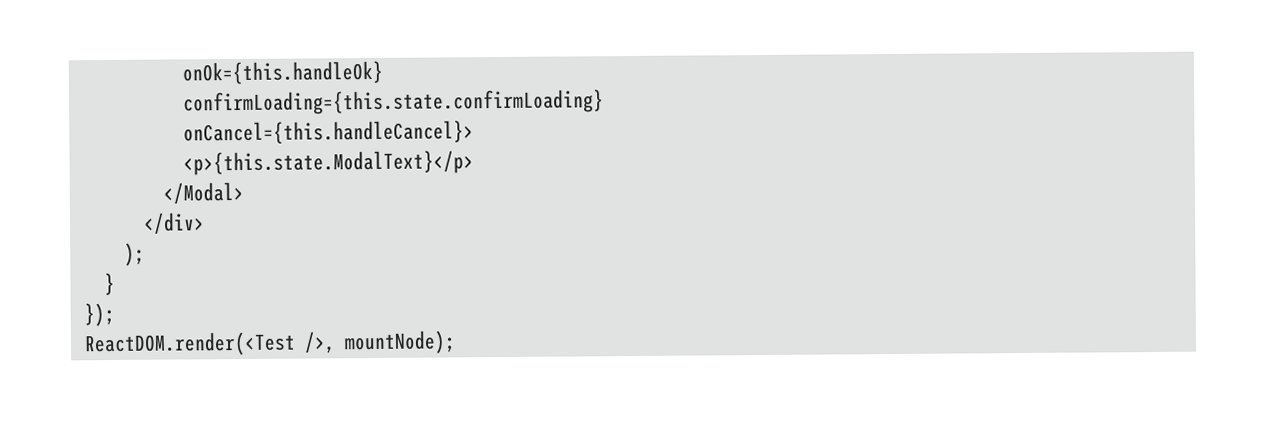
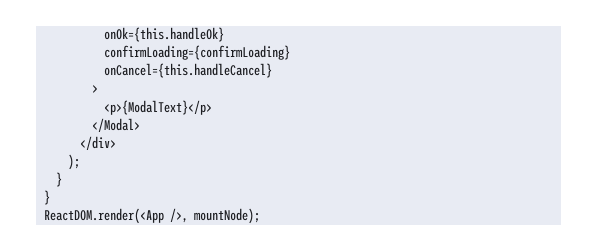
[182,89,604,116] [182,120,474,145] [182,150,474,176] confirmLoading={this.state.confirmLoading} // onCancel={this.handleCancel}> // <p>{this.state.ModalText}</p> -> [104,45,291,60] [104,63,273,78] [92,85,99,93] [104,100,213,115] confirmLoading={confirmLoading} // onCancel={this.handleCancel} // > // <p>{ModalText}</p>
[83,302,115,327] [83,331,296,357] }); // ReactDOM.render(<Test -> [44,190,51,205] [44,208,165,224] } // ReactDOM.render(<App

